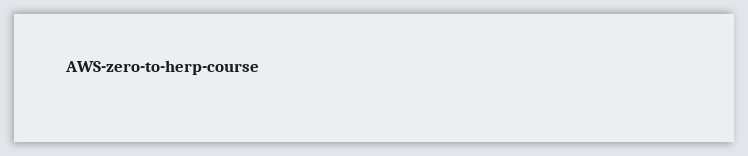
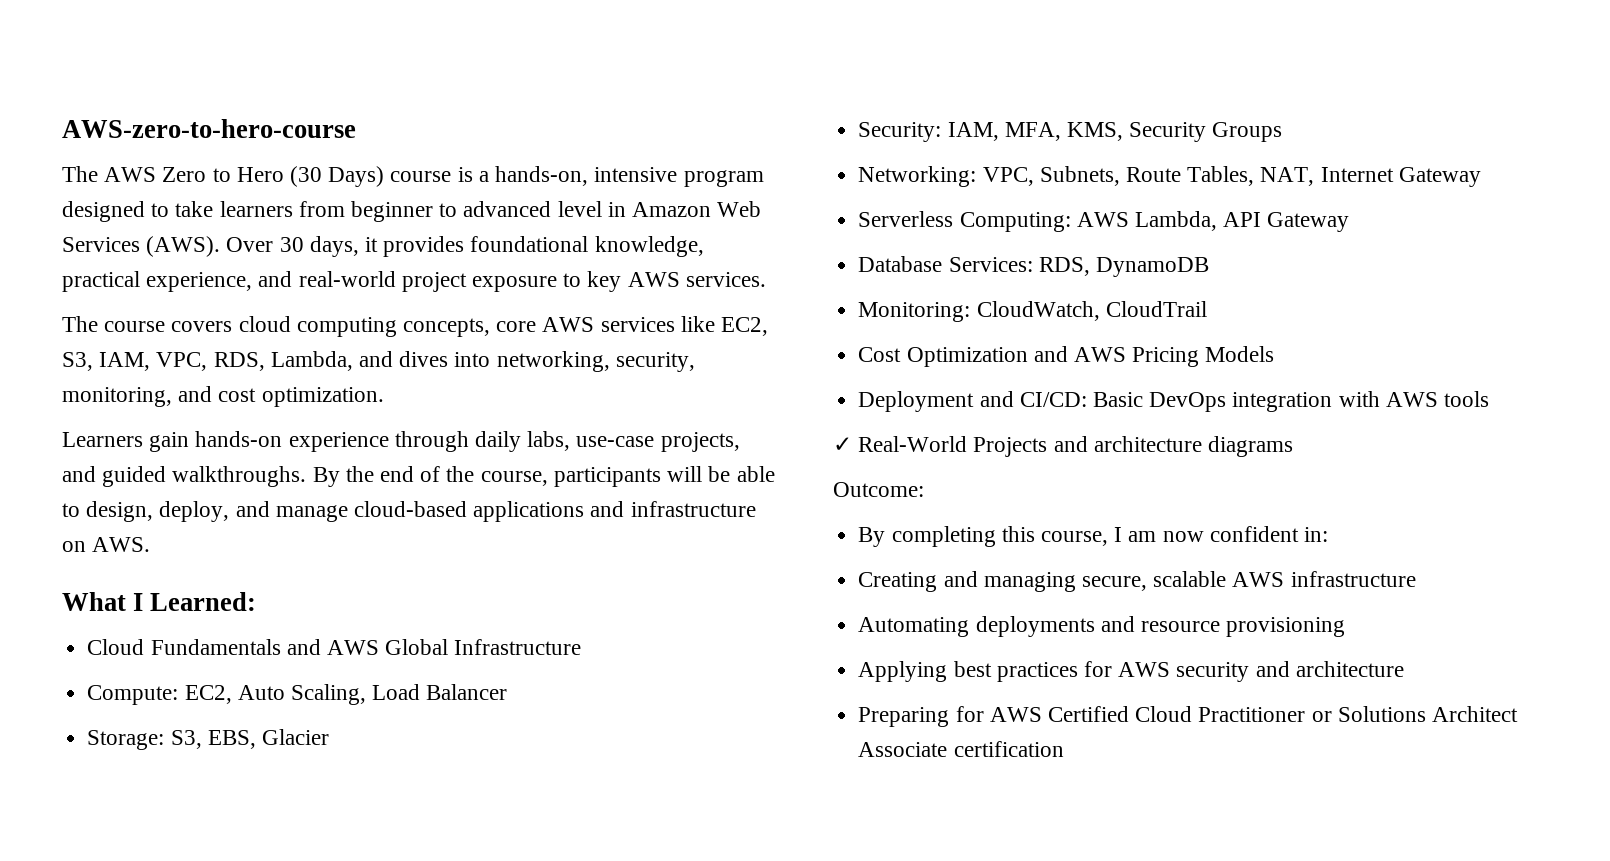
[65,60,259,75] AWS-zero-to-herp-course -> [62,119,356,138] [62,166,764,187] [62,201,762,222] [62,236,704,257] [62,271,766,292] [62,316,769,337] [62,351,695,372] [62,386,384,407] [62,431,740,452] [62,466,775,487] [62,501,756,522] [62,537,151,552] [62,592,257,611] [87,639,582,655] [87,684,508,705] [87,729,329,750] [858,122,1283,142] [858,166,1481,187] [858,211,1350,232] [858,256,1209,277] [858,301,1207,322] [858,346,1275,367] [858,391,1489,412] [833,436,1294,457] [833,482,924,497] [858,526,1328,547] [858,571,1416,592] [858,616,1346,637] [858,661,1404,682] [858,706,1518,727] [858,741,1064,757] AWS-zero-to-hero-course // The AWS Zero to Hero (30 Days) course is a hands-on, intensive program designed to take learners from beginner to advanced level in Amazon Web Services (AWS). Over 30 days, it provides foundational knowledge, practical experience, and real-world project exposure to key AWS services. // The course covers cloud computing concepts, core AWS services like EC2, S3, IAM, VPC, RDS, Lambda, and dives into networking, security, monitoring, and cost optimization. // Learners gain hands-on experience through daily labs, use-case projects, and guided walkthroughs. By the end of the course, participants will be able to design, deploy, and manage cloud-based applications and infrastructure on AWS. // What I Learned: // Cloud Fundamentals and AWS Global Infrastructure // Compute: EC2, Auto Scaling, Load Balancer // Storage: S3, EBS, Glacier // Security: IAM, MFA, KMS, Security Groups // Networking: VPC, Subnets, Route Tables, NAT, Internet Gateway // Serverless Computing: AWS Lambda, API Gateway // Database Services: RDS, DynamoDB // Monitoring: CloudWatch, CloudTrail // Cost Optimization and AWS Pricing Models // Deployment and CI/CD: Basic DevOps integration with AWS tools // ✓ Real-World Projects and architecture diagrams // Outcome: // By completing this course, I am now confident in: // Creating and managing secure, scalable AWS infrastructure // Automating deployments and resource provisioning // Applying best practices for AWS security and architecture // Preparing for AWS Certified Cloud Practitioner or Solutions Architect Associate certification

